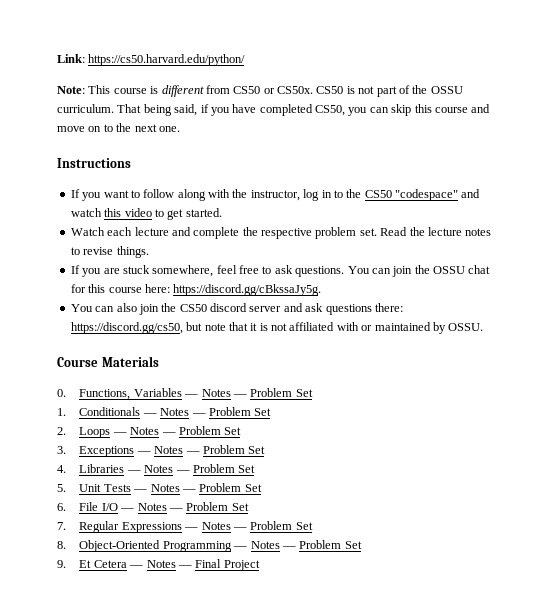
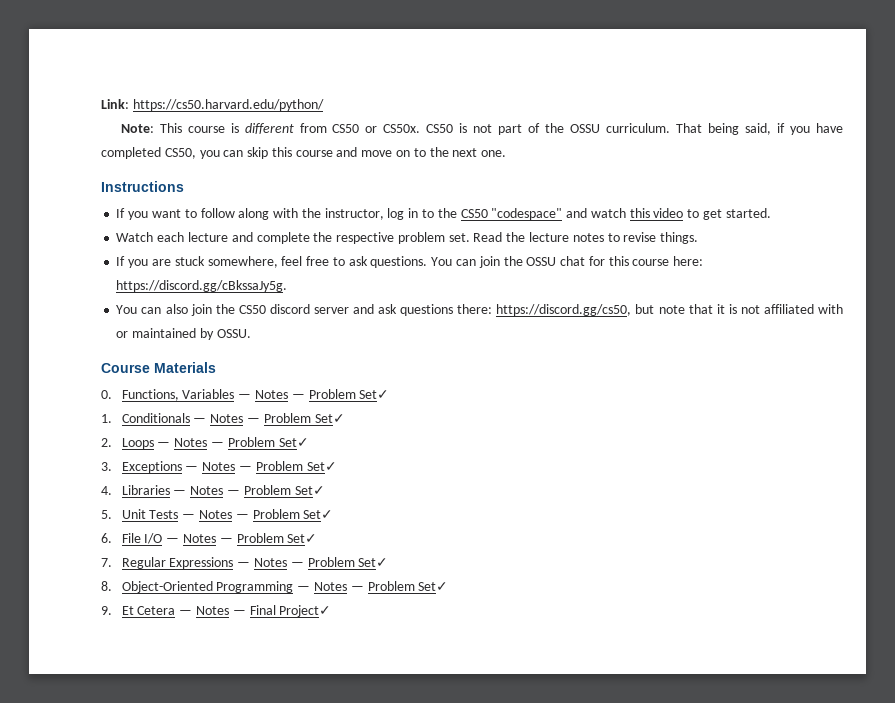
[295,389,313,397] Set -> [359,390,390,399] Set✓
[254,408,272,416] Set -> [314,414,345,423] Set✓
[224,427,242,435] Set -> [278,438,309,447] Set✓
[248,446,266,454] Set -> [306,462,337,471] Set✓
[238,465,256,473] Set -> [294,486,325,495] Set✓
[244,484,262,492] Set -> [303,510,334,519] Set✓
[231,503,249,511] Set -> [287,534,318,543] Set✓
[295,522,313,530] Set -> [358,558,389,567] Set✓
[344,541,362,549] Set -> [418,582,449,591] Set✓
[223,560,260,571] Project -> [279,605,332,617] Project✓

